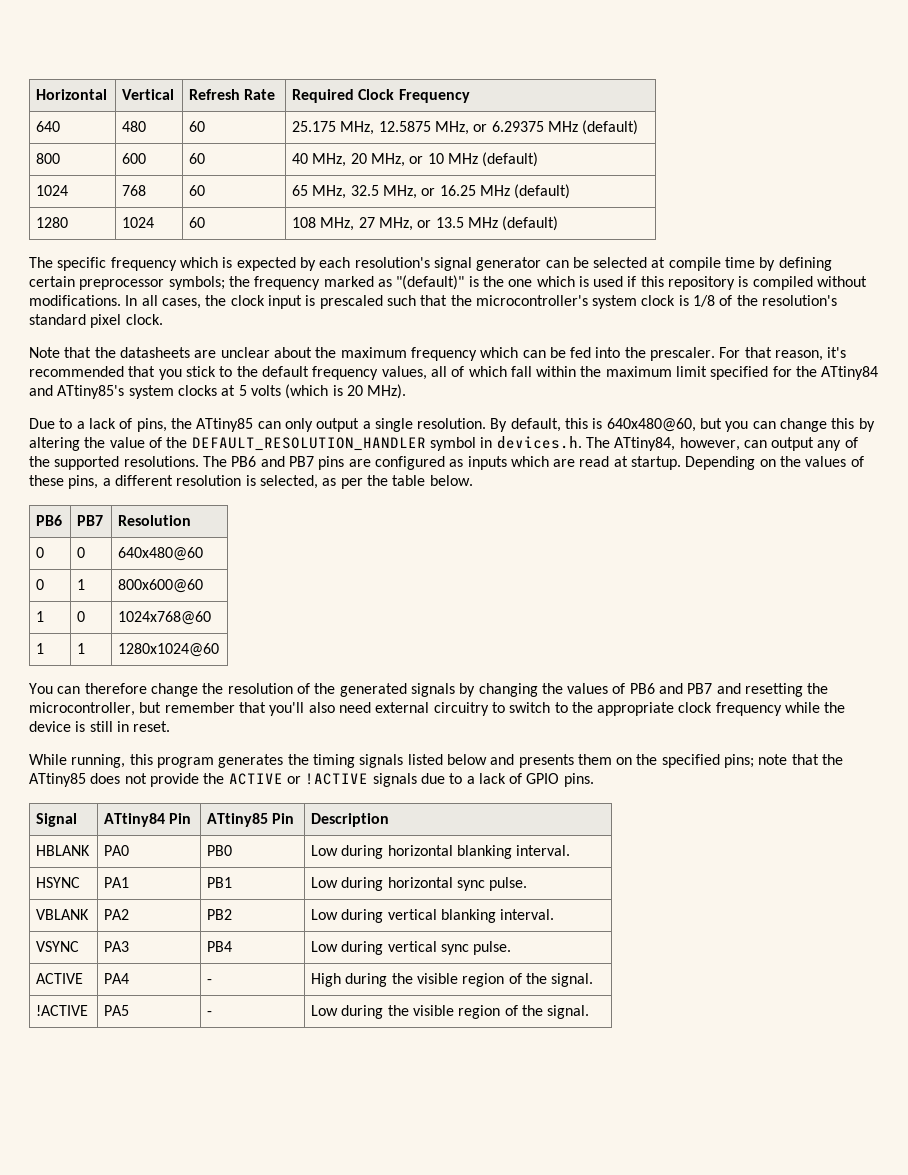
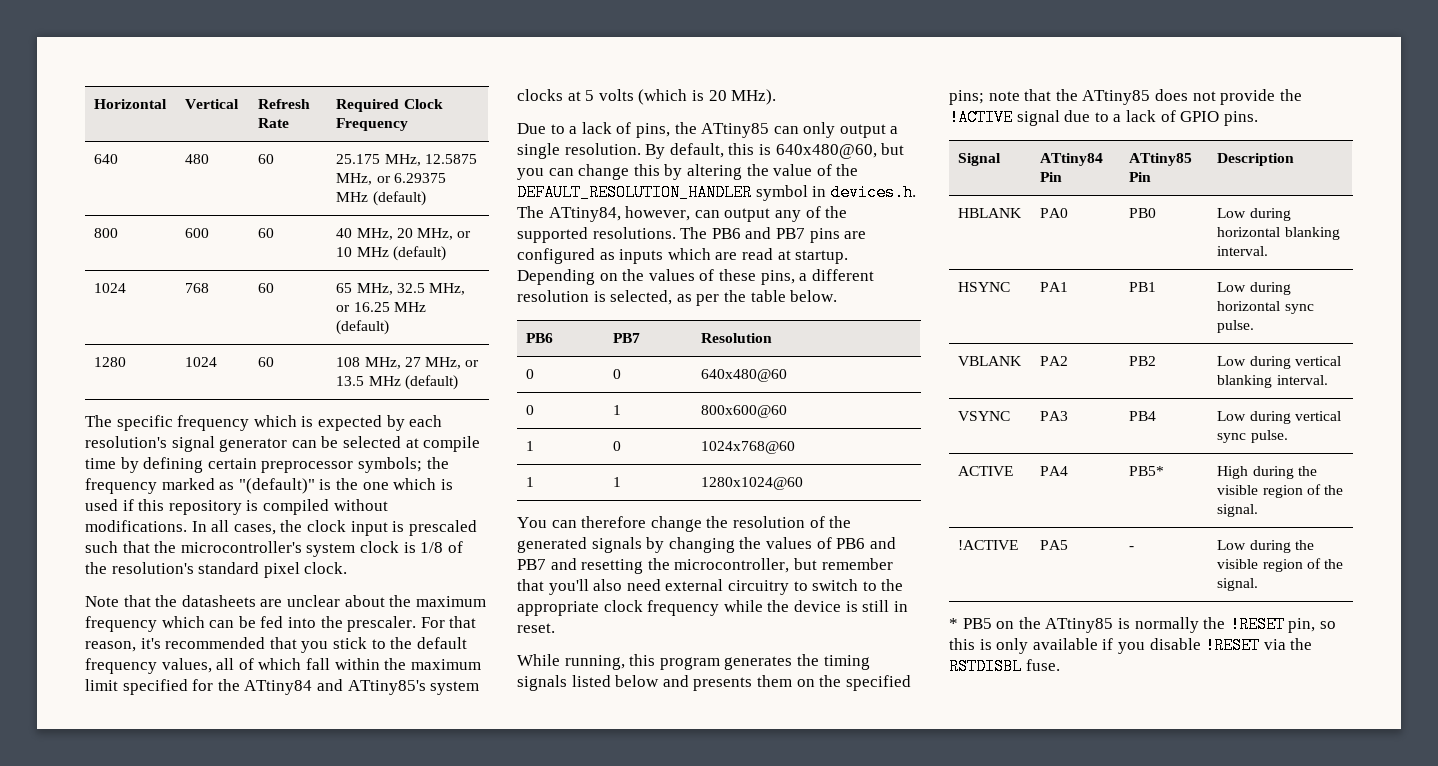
[228,773,417,787] ACTIVE or !ACTIVE signals -> [949,109,1060,126] !ACTIVE signal
[207,979,213,984] - -> [1129,466,1165,476] PB5*
(590, 1012) none -> [949,616,1336,633] [949,637,1313,654] [949,658,1060,675] // * PB5 on the ATtiny85 is normally the !RESET pin, so this is only available if you disable !RESET via the RSTDISBL fuse.

